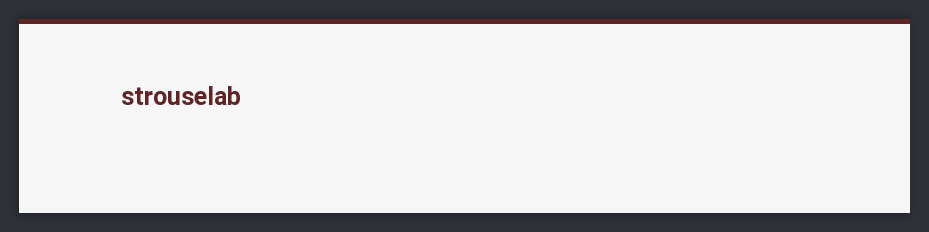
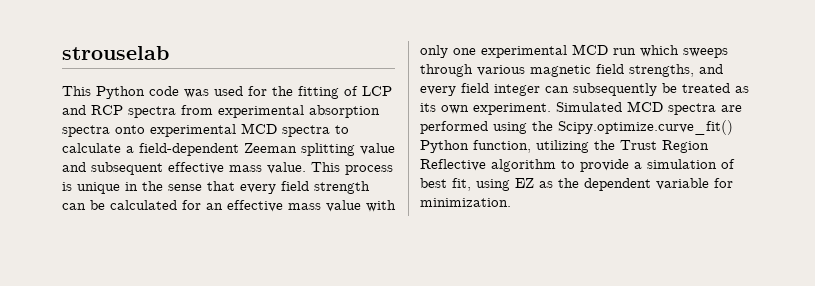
(241, 95) none -> [62,86,392,99] [62,105,380,118] [62,123,349,137] [62,143,395,156] [62,162,393,175] [62,181,370,194] [62,200,396,212] [420,44,728,58] [420,64,723,77] [420,83,749,96] [420,101,742,115] [420,120,733,135] [420,140,709,153] [420,159,735,172] [420,178,733,191] [420,198,511,207] // This Python code was used for the fitting of LCP and RCP spectra from experimental absorption spectra onto experimental MCD spectra to calculate a field-dependent Zeeman splitting value and subsequent effective mass value. This process is unique in the sense that every field strength can be calculated for an effective mass value with only one experimental MCD run which sweeps through various magnetic field strengths, and every field integer can subsequently be treated as its own experiment. Simulated MCD spectra are performed using the Scipy.optimize.curve_fit() Python function, utilizing the Trust Region Reflective algorithm to provide a simulation of best fit, using EZ as the dependent variable for minimization.

